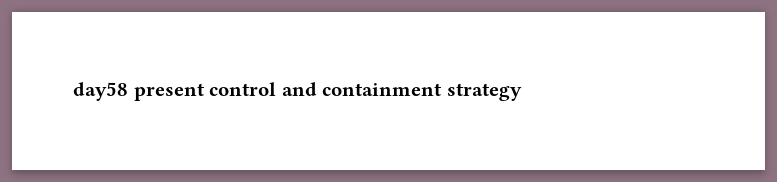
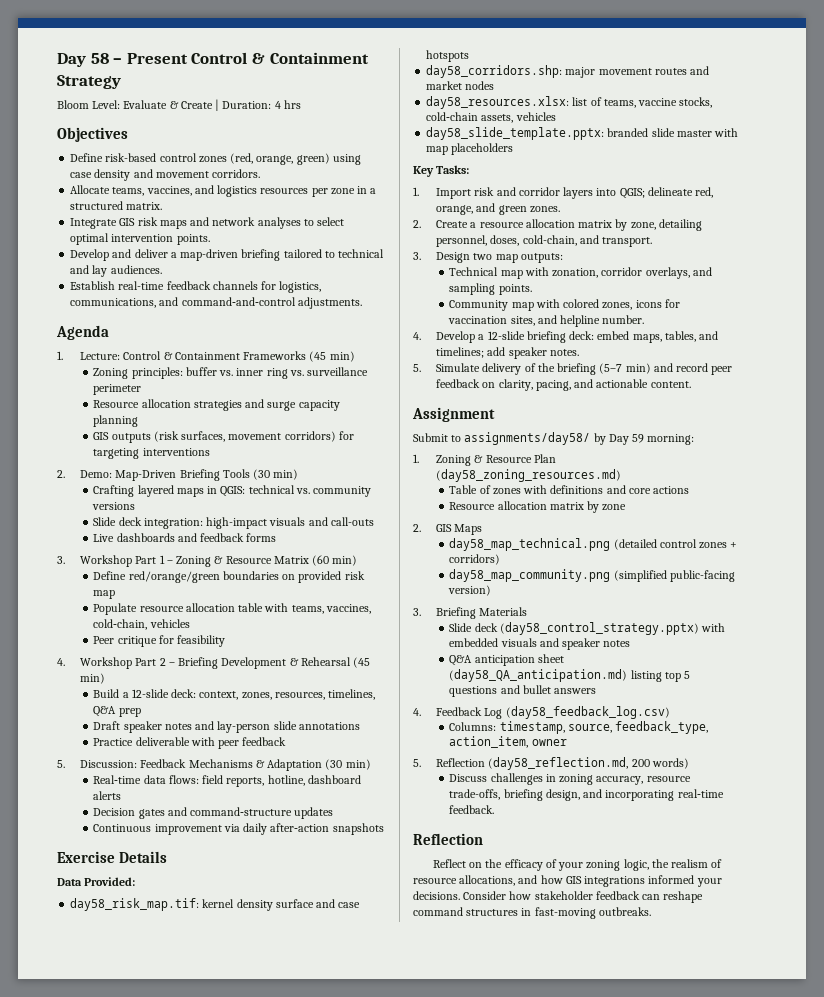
[73,82,522,101] day58 present control and containment strategy -> [57,52,369,67] [57,75,121,89] [57,99,301,111] [57,127,128,142] [70,153,361,165] [70,169,261,181] [70,185,377,197] [70,201,163,210] [70,217,345,229] [70,233,210,245] [70,249,385,261] [70,265,162,277] [70,281,322,293] [70,297,362,309] [56,325,109,340] [57,351,355,362] [93,367,369,379] [93,384,142,395] [93,399,340,411] [93,415,139,427] [93,431,354,443] [93,448,210,459] [57,469,299,481] [93,485,372,497] [92,502,136,510] [93,517,374,529] [93,533,277,542] [57,555,358,567] [93,571,365,583] [93,590,116,599] [93,603,371,615] [93,619,190,630] [93,635,226,647] [57,657,371,669] [80,673,106,684] [93,689,376,700] [93,706,141,717] [93,721,360,733] [93,737,287,749] [57,759,371,771] [93,775,361,787] [93,791,122,800] [93,807,334,819] [93,823,384,835] [57,851,168,863] [57,877,136,886] [70,898,361,911] [426,50,470,62] [426,65,710,78] [426,81,495,90] [426,96,713,109] [426,112,556,123] [426,127,739,140] [426,143,514,155] [413,165,470,177] [413,187,714,199] [436,203,560,215] [413,219,702,231] [436,235,653,247] [413,252,563,263] [449,267,712,279] [449,283,532,295] [449,299,680,311] [448,315,645,327] [413,331,719,343] [436,347,579,359] [413,363,733,375] [436,379,691,391] [412,407,495,422] [413,432,695,445] [413,454,556,466] [436,469,622,482] [449,485,690,495] [449,501,627,513] [413,524,483,535] [449,538,738,551] [449,554,501,565] [449,569,735,582] [448,585,492,596] [413,607,528,619] [449,622,726,635] [449,638,631,650] [449,654,564,666] [449,669,691,682] [449,685,597,697] [413,706,670,719] [449,721,709,734] [449,736,567,748] [413,757,689,770] [449,773,691,785] [449,789,724,801] [449,805,495,814] [413,833,483,845] [432,859,723,871] [413,875,722,887] [413,891,704,903] [413,907,651,919] Day 58 – Present Control & Containment Strategy // Bloom Level: Evaluate & Create | Duration: 4 hrs // Objectives // Define risk-based control zones (red, orange, green) using case density and movement corridors. // Allocate teams, vaccines, and logistics resources per zone in a structured matrix. // Integrate GIS risk maps and network analyses to select optimal intervention points. // Develop and deliver a map-driven briefing tailored to technical and lay audiences. // Establish real-time feedback channels for logistics, communications, and command‐and‐control adjustments. // Agenda // 1. Lecture: Control & Containment Frameworks (45 min) // Zoning principles: buffer vs. inner ring vs. surveillance perimeter // Resource allocation strategies and surge capacity planning // GIS outputs (risk surfaces, movement corridors) for targeting interventions // 2. Demo: Map-Driven Briefing Tools (30 min) // Crafting layered maps in QGIS: technical vs. community versions // Slide deck integration: high-impact visuals and call-outs // Live dashboards and feedback forms // 3. Workshop Part 1 – Zoning & Resource Matrix (60 min) // Define red/orange/green boundaries on provided risk map // Populate resource allocation table with teams, vaccines, cold‐chain, vehicles // Peer critique for feasibility // 4. Workshop Part 2 – Briefing Development & Rehearsal (45 min) // Build a 12-slide deck: context, zones, resources, timelines, Q&A prep // Draft speaker notes and lay-person slide annotations // Practice deliverable with peer feedback // 5. Discussion: Feedback Mechanisms & Adaptation (30 min) // Real‐time data flows: field reports, hotline, dashboard alerts // Decision gates and command‐structure updates // Continuous improvement via daily after‐action snapshots // Exercise Details // Data Provided: // day58_risk_map.tif: kernel density surface and case hotspots // day58_corridors.shp: major movement routes and market nodes // day58_resources.xlsx: list of teams, vaccine stocks, cold‐chain assets, vehicles // day58_slide_template.pptx: branded slide master with map placeholders // Key Tasks: // 1. Import risk and corridor layers into QGIS; delineate red, orange, and green zones. // 2. Create a resource allocation matrix by zone, detailing personnel, doses, cold-chain, and transport. // 3. Design two map outputs: // Technical map with zonation, corridor overlays, and sampling points. // Community map with colored zones, icons for vaccination sites, and helpline number. // 4. Develop a 12-slide briefing deck: embed maps, tables, and timelines; add speaker notes. // 5. Simulate delivery of the briefing (5–7 min) and record peer feedback on clarity, pacing, and actionable content. // Assignment // Submit to assignments/day58/ by Day 59 morning: // 1. Zoning & Resource Plan (day58_zoning_resources.md) // Table of zones with definitions and core actions // Resource allocation matrix by zone // 2. GIS Maps // day58_map_technical.png (detailed control zones + corridors) // day58_map_community.png (simplified public-facing version) // 3. Briefing Materials // Slide deck (day58_control_strategy.pptx) with embedded visuals and speaker notes // Q&A anticipation sheet (day58_QA_anticipation.md) listing top 5 questions and bullet answers // 4. Feedback Log (day58_feedback_log.csv) // Columns: timestamp, source, feedback_type, action_item, owner // 5. Reflection (day58_reflection.md, 200 words) // Discuss challenges in zoning accuracy, resource trade-offs, briefing design, and incorporating real‐time feedback. // Reflection // Reflect on the efficacy of your zoning logic, the realism of resource allocations, and how GIS integrations informed your decisions. Consider how stakeholder feedback can reshape command structures in fast-moving outbreaks.

